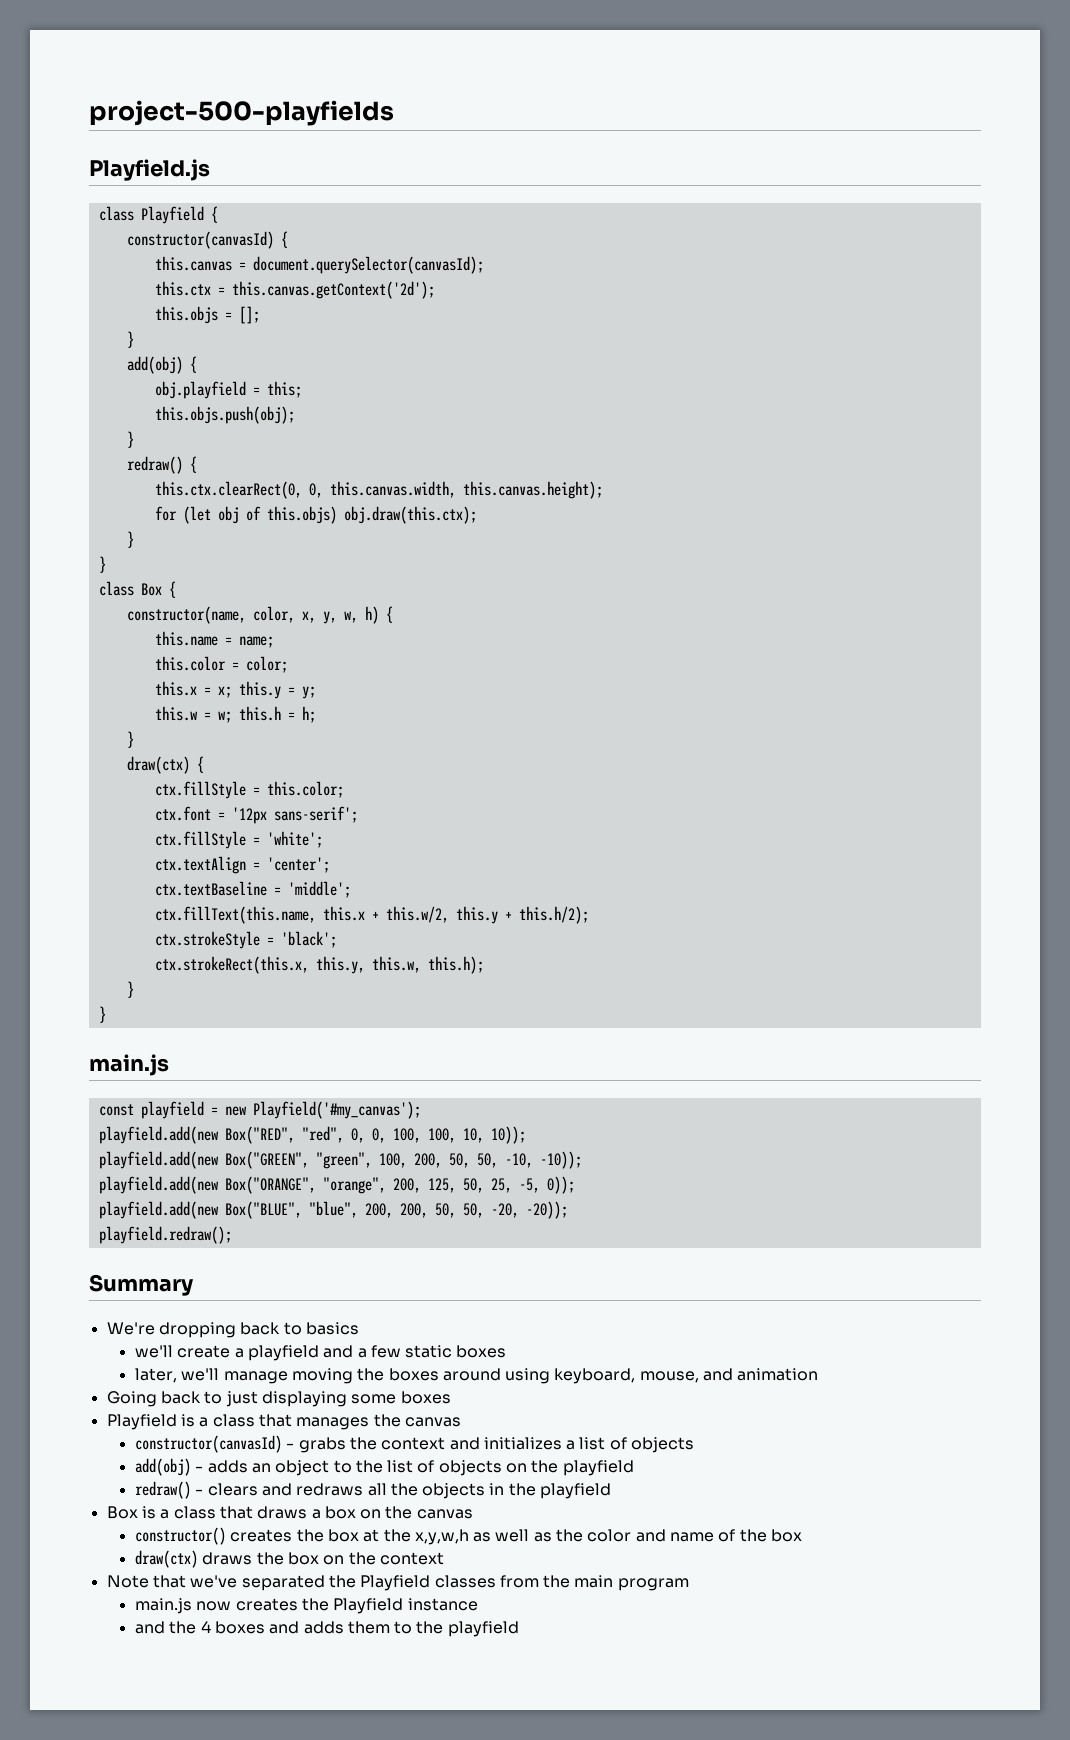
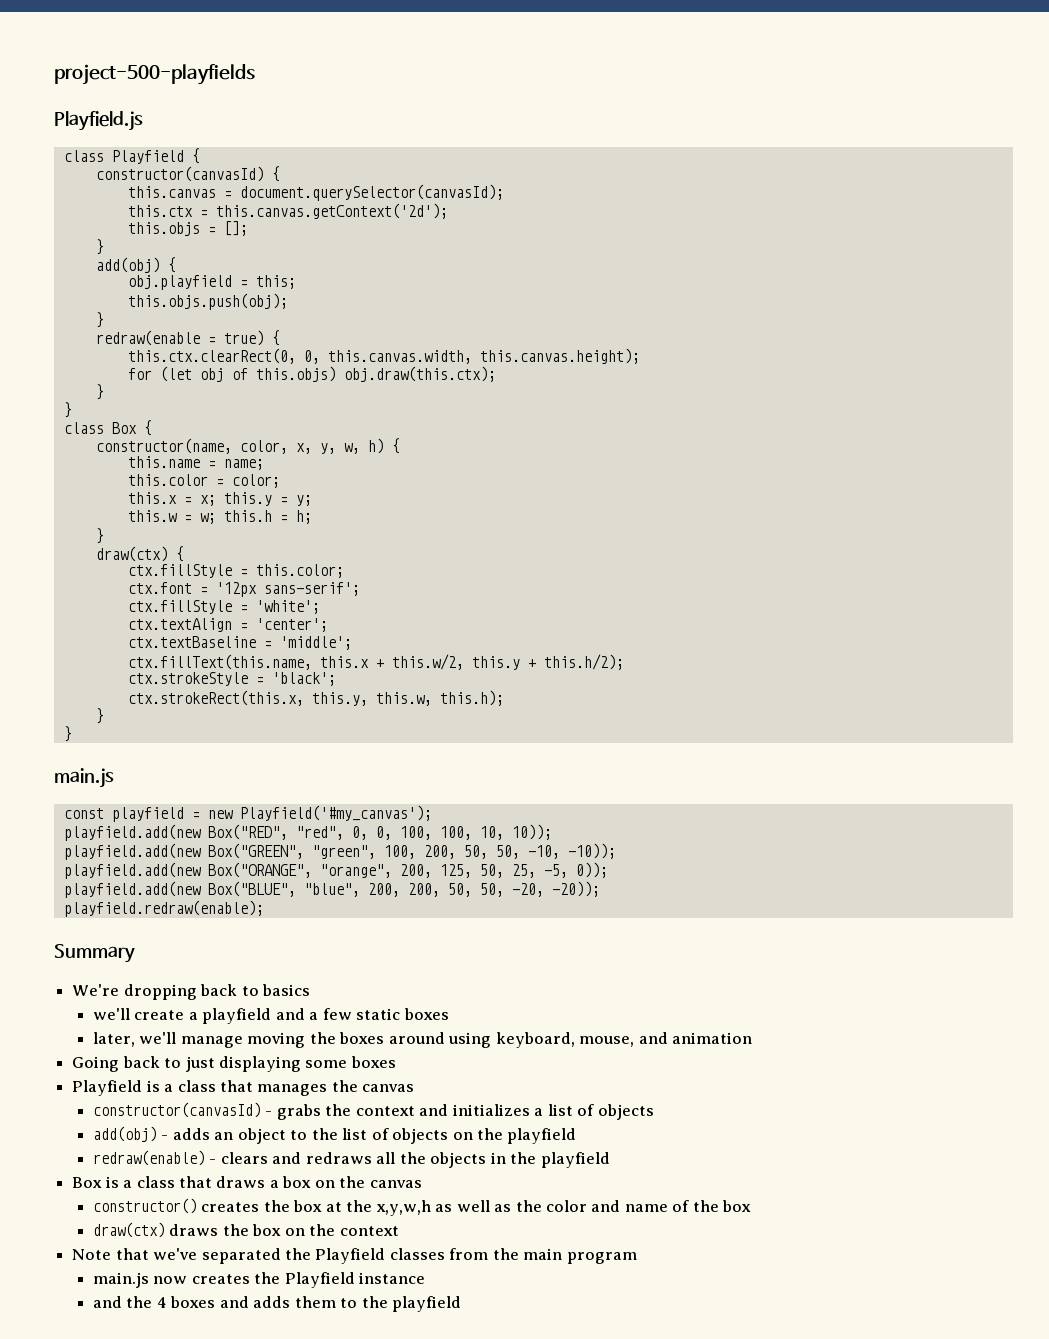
[126,456,183,474] redraw() -> [95,330,264,346] redraw(enable = true)
[98,1226,232,1244] playfield.redraw(); -> [63,900,264,917] playfield.redraw(enable);
[134,1481,191,1499] redraw() -> [92,1150,205,1166] redraw(enable)

